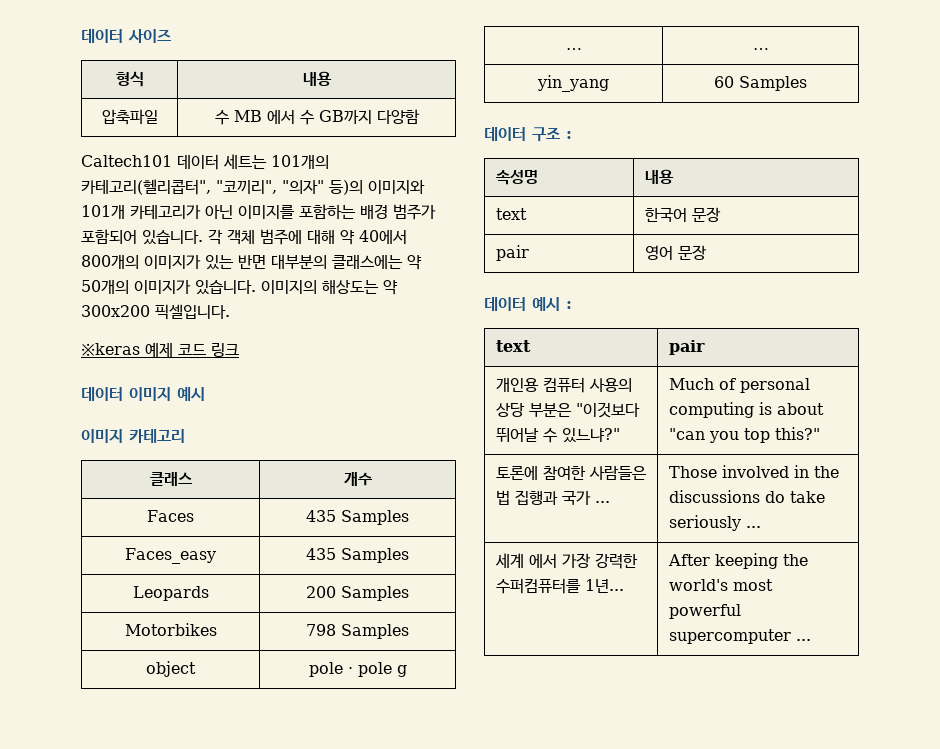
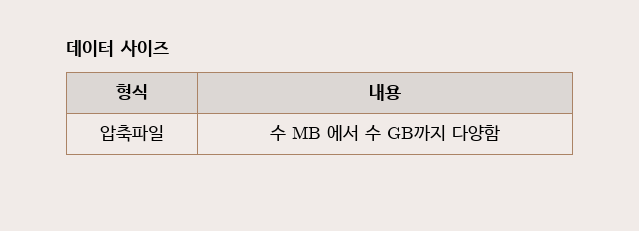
[81,154,329,170] [81,179,425,195] [81,204,436,220] [81,229,407,245] [81,255,422,270] [81,280,398,295] [81,304,230,320] [81,342,239,357] [81,387,205,401] [81,429,185,443] [149,472,192,486] [343,472,372,486] [147,510,195,522] [306,510,409,525] [125,548,217,564] [306,548,409,563] [132,586,209,601] [306,586,409,601] [124,623,217,636] [306,624,409,639] [146,661,196,677] [308,662,407,677] [565,48,582,50] [752,48,769,50] [537,75,609,92] [714,76,807,91] [484,127,572,142] [495,170,538,185] [644,169,674,184] [495,208,527,220] [644,207,721,222] [495,245,529,261] [644,245,707,260] [484,297,572,311] [495,340,531,352] [668,340,705,355] [495,377,632,393] [495,402,640,418] [495,428,620,443] [668,378,810,393] [668,402,824,418] [668,427,820,443] [495,465,647,480] [495,490,610,505] [668,465,839,478] [668,490,825,503] [668,515,761,531] [494,553,638,569] [495,578,624,594] [667,553,808,569] [668,579,773,591] [668,604,741,619] [668,629,811,644] // Caltech101 데이터 세트는 101개의 카테고리(헬리콥터", "코끼리", "의자" 등)의 이미지와 101개 카테고리가 아닌 이미지를 포함하는 배경 범주가 포함되어 있습니다. 각 객체 범주에 대해 약 40에서 800개의 이미지가 있는 반면 대부분의 클래스에는 약 50개의 이미지가 있습니다. 이미지의 해상도는 약 300x200 픽셀입니다. // ※keras 예제 코드 링크 // 데이터 이미지 예시 // 이미지 카테고리 // 클래스 | 개수 // Faces | 435 Samples // Faces_easy | 435 Samples // Leopards | 200 Samples // Motorbikes | 798 Samples // object | pole · pole g // … | … // yin_yang | 60 Samples // 데이터 구조 : // 속성명 | 내용 // text | 한국어 문장 // pair | 영어 문장 // 데이터 예시 : // text | pair // 개인용 컴퓨터 사용의 상당 부분은 "이것보다 뛰어날 수 있느냐?" | Much of personal computing is about "can you top this?" // 토론에 참여한 사람들은 법 집행과 국가 ... | Those involved in the discussions do take seriously ... // 세계 에서 가장 강력한 수퍼컴퓨터를 1년... | After keeping the world's most powerful supercomputer ... -> (500, 132) none

